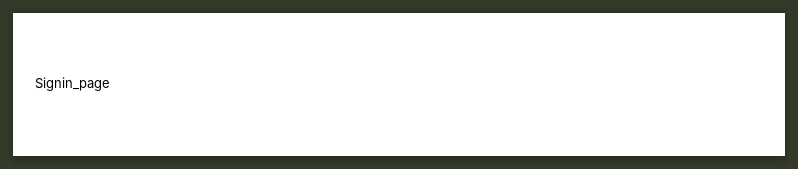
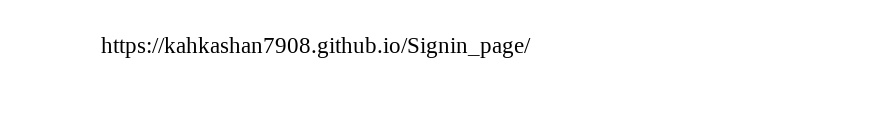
[35,77,110,91] Signin_page -> [101,37,531,58] https://kahkashan7908.github.io/Signin_page/

